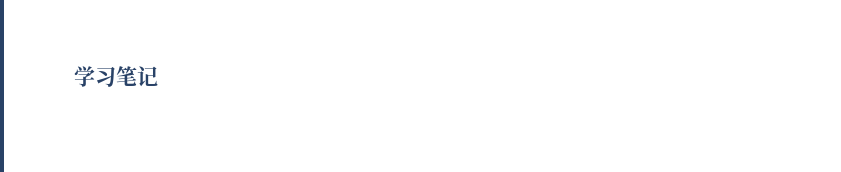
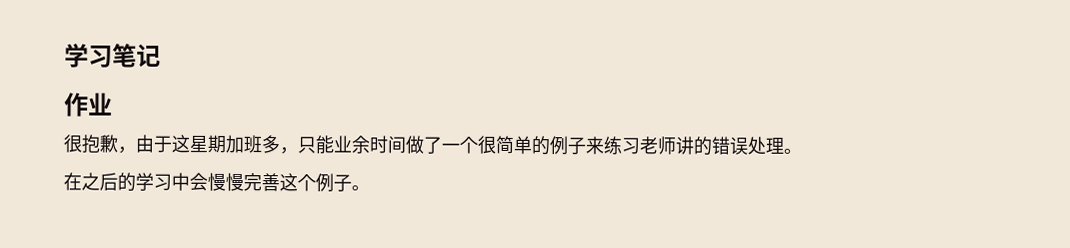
(158, 76) none -> [64,92,113,117] [63,134,802,156] [63,172,370,193] // 作业 // 很抱歉，由于这星期加班多，只能业余时间做了一个很简单的例子来练习老师讲的错误处理。 // 在之后的学习中会慢慢完善这个例子。

